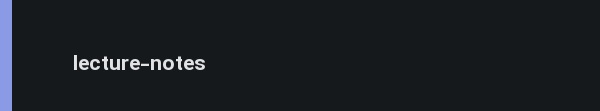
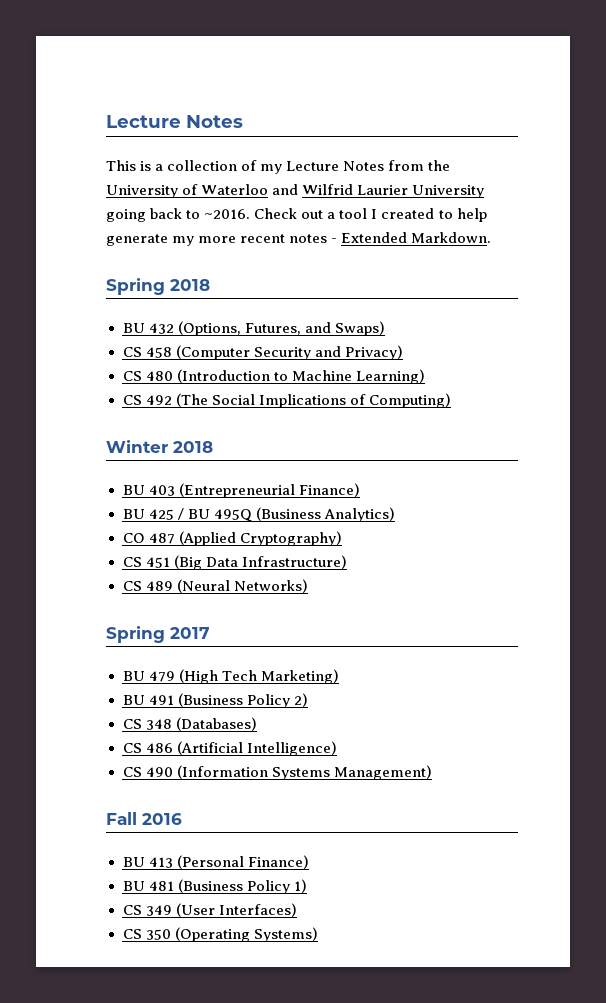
[73,55,206,70] lecture-notes -> [106,115,243,128] [106,160,451,174] [106,184,485,198] [106,208,487,222] [106,232,492,246] [106,278,210,295] [122,321,385,336] [122,345,403,360] [122,369,425,384] [122,393,451,408] [106,440,213,453] [122,483,360,498] [122,507,395,522] [122,531,342,546] [122,555,347,570] [122,579,308,593] [106,626,210,643] [122,669,339,684] [122,693,308,708] [122,717,257,731] [122,741,337,756] [122,765,432,780] [106,812,182,825] [122,855,309,869] [122,879,307,894] [122,903,297,917] [122,927,318,942] Lecture Notes // This is a collection of my Lecture Notes from the University of Waterloo and Wilfrid Laurier University going back to ~2016. Check out a tool I created to help generate my more recent notes - Extended Markdown. // Spring 2018 // BU 432 (Options, Futures, and Swaps) // CS 458 (Computer Security and Privacy) // CS 480 (Introduction to Machine Learning) // CS 492 (The Social Implications of Computing) // Winter 2018 // BU 403 (Entrepreneurial Finance) // BU 425 / BU 495Q (Business Analytics) // CO 487 (Applied Cryptography) // CS 451 (Big Data Infrastructure) // CS 489 (Neural Networks) // Spring 2017 // BU 479 (High Tech Marketing) // BU 491 (Business Policy 2) // CS 348 (Databases) // CS 486 (Artificial Intelligence) // CS 490 (Information Systems Management) // Fall 2016 // BU 413 (Personal Finance) // BU 481 (Business Policy 1) // CS 349 (User Interfaces) // CS 350 (Operating Systems)

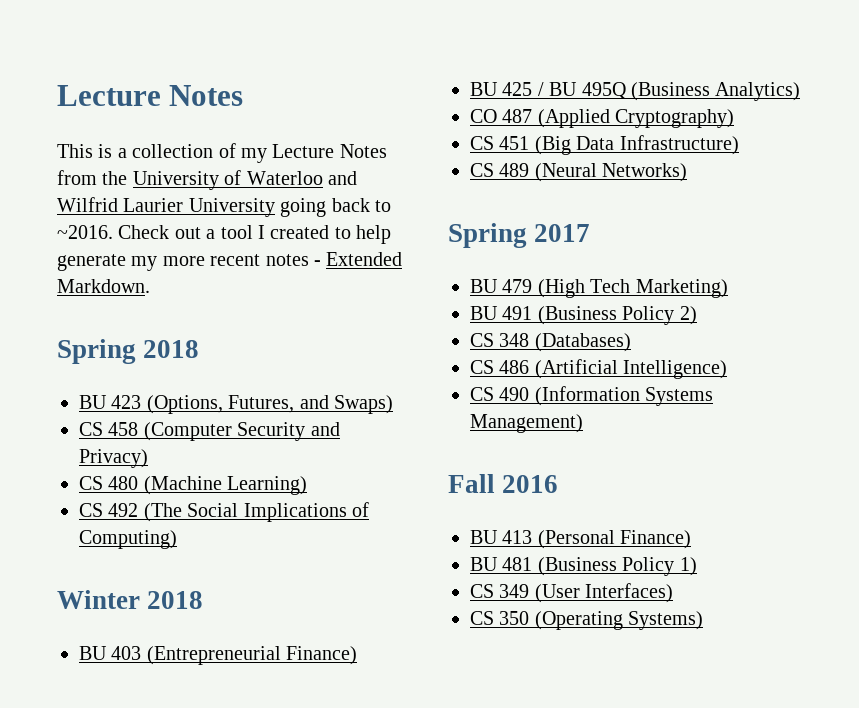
[148,323,174,334] 432 -> [111,395,142,409] 423
[176,369,352,383] (Introduction to Machine -> [143,476,222,495] (Machine

